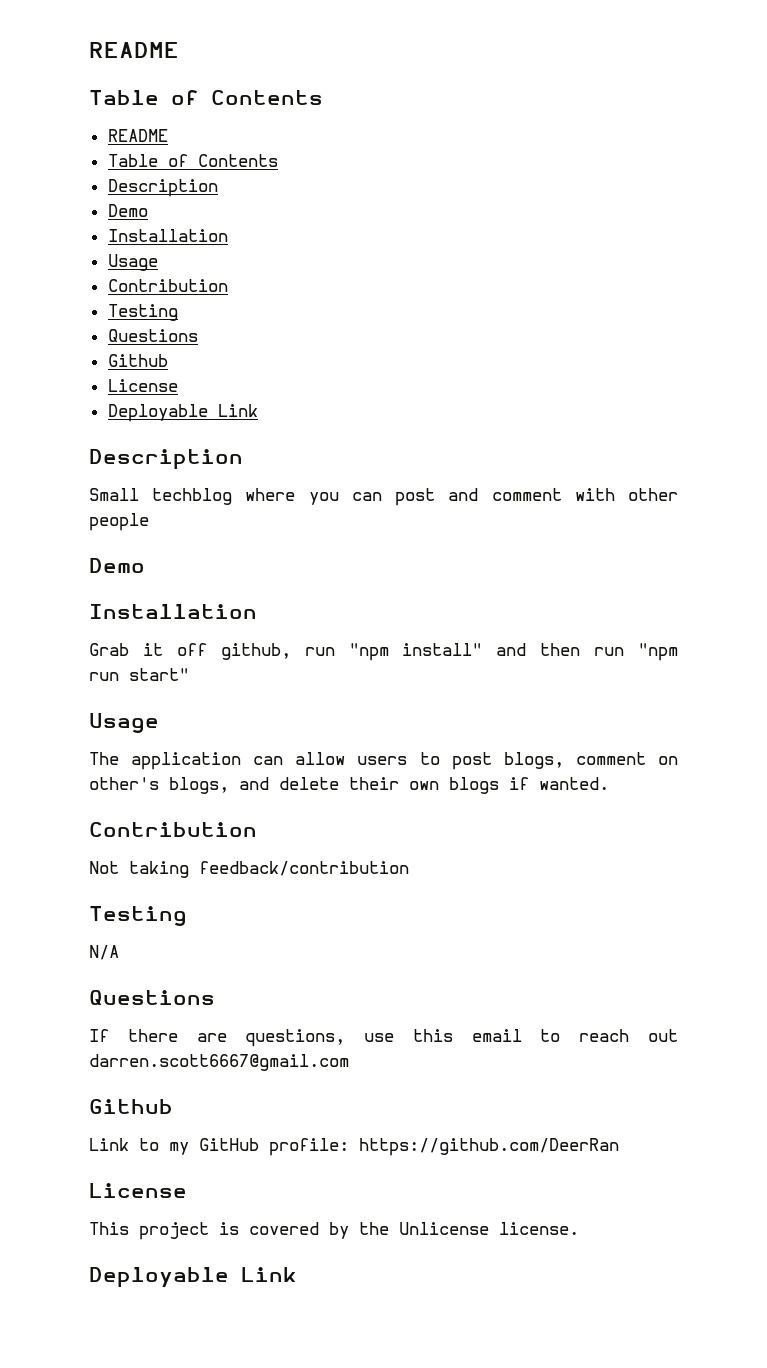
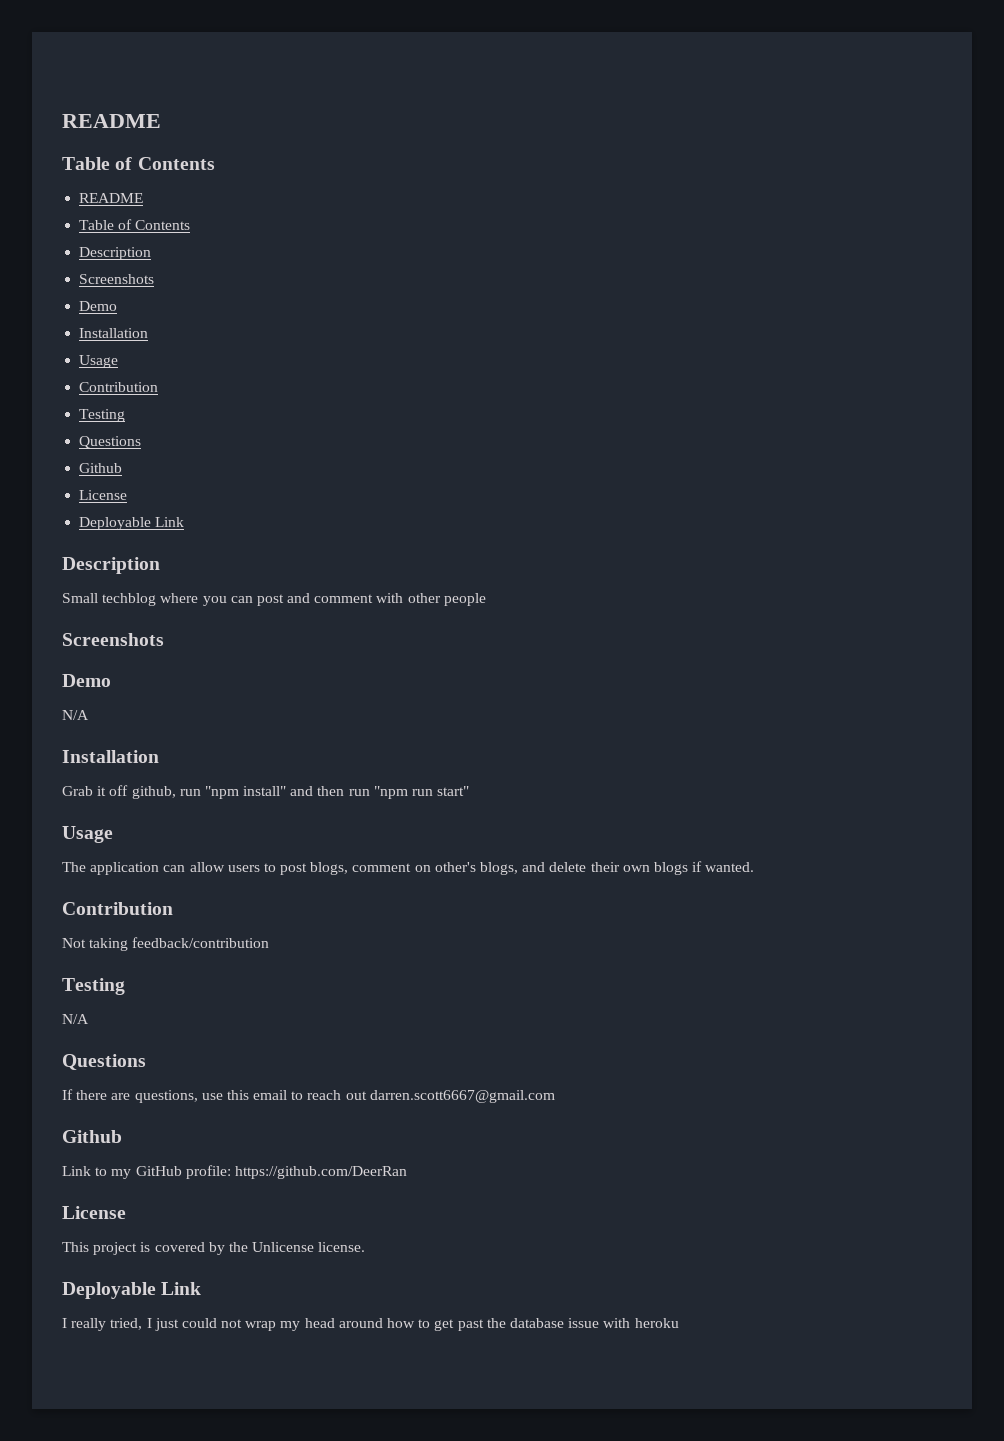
(218, 188) none -> [79,274,155,284] // Screenshots
[89,558,145,573] // Demo -> [62,633,164,646] [62,674,111,687] [62,710,89,720] // Screenshots // Demo // N/A
(297, 1274) none -> [62,1318,679,1331] // I really tried, I just could not wrap my head around how to get past the database issue with heroku

